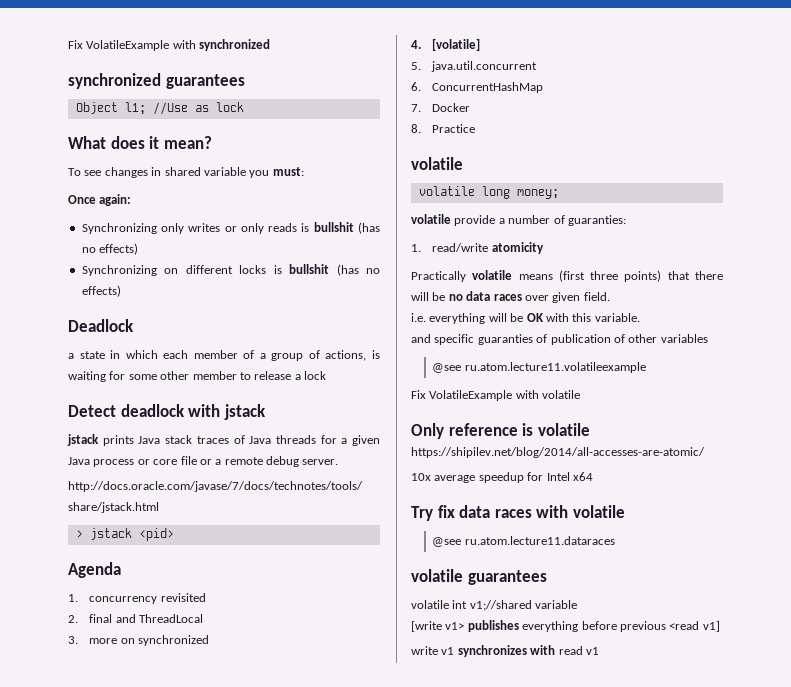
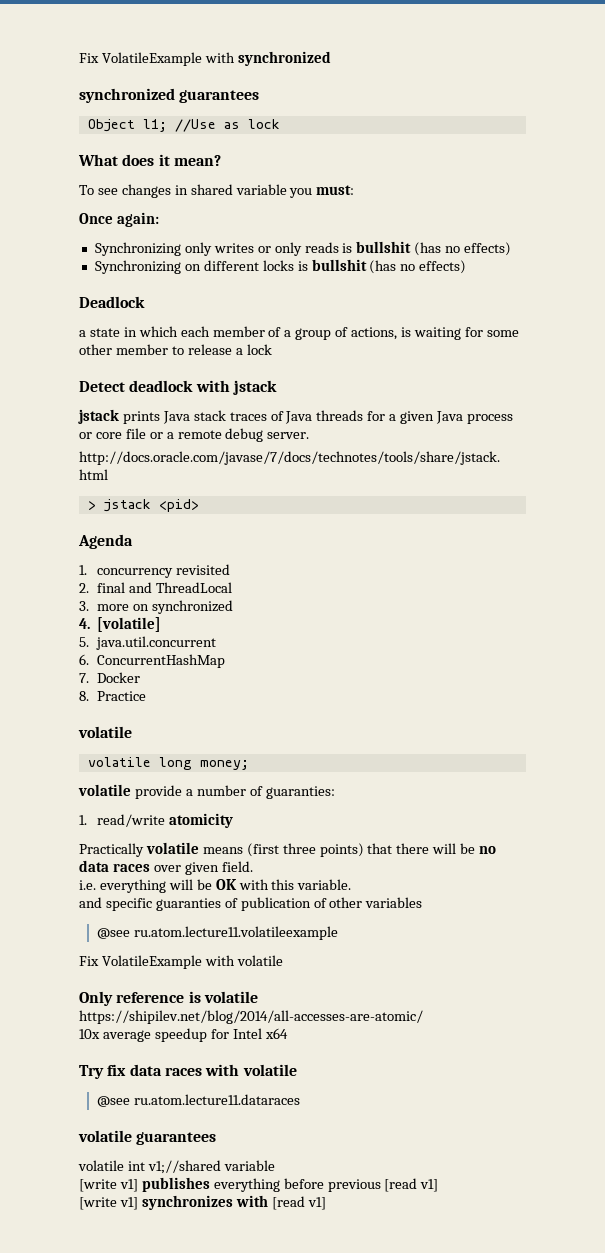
[445,622,465,630] v1> -> [119,1179,138,1192] v1]
[669,621,700,630] <read -> [384,1178,418,1192] [read
[411,645,599,657] write v1 synchronizes with read v1 -> [79,1195,326,1210] [write v1] synchronizes with [read v1]

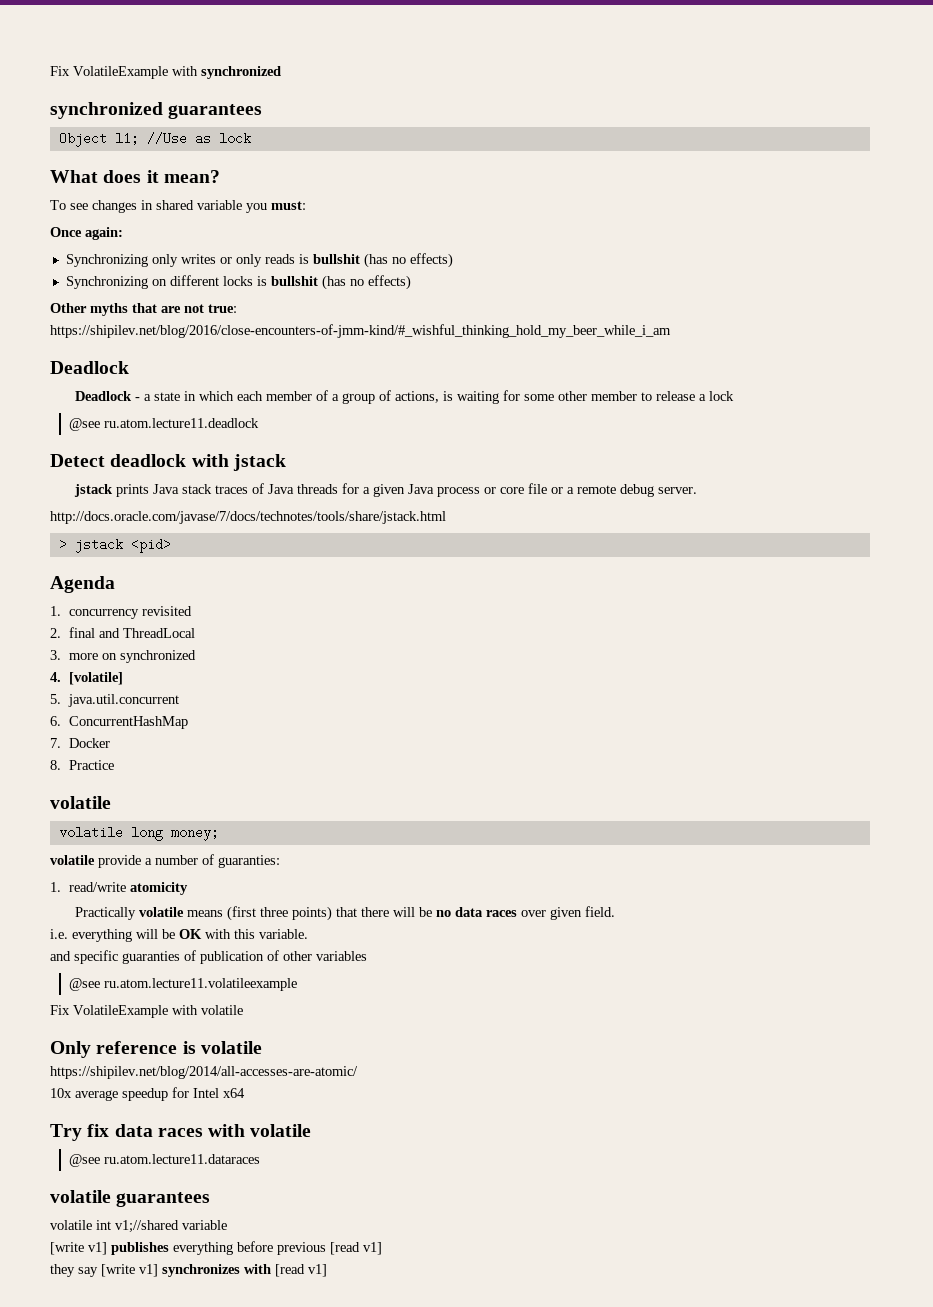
(467, 267) none -> [50,303,237,316] [50,324,671,338] // Other myths that are not true: // https://shipilev.net/blog/2016/close-encounters-of-jmm-kind/#_wishful_thinking_hold_my_beer_while_i_am
(145, 302) none -> [74,391,140,401] Deadlock -
(272, 349) none -> [69,418,260,431] // @see ru.atom.lecture11.deadlock
(439, 1185) none -> [50,1264,98,1277] they say

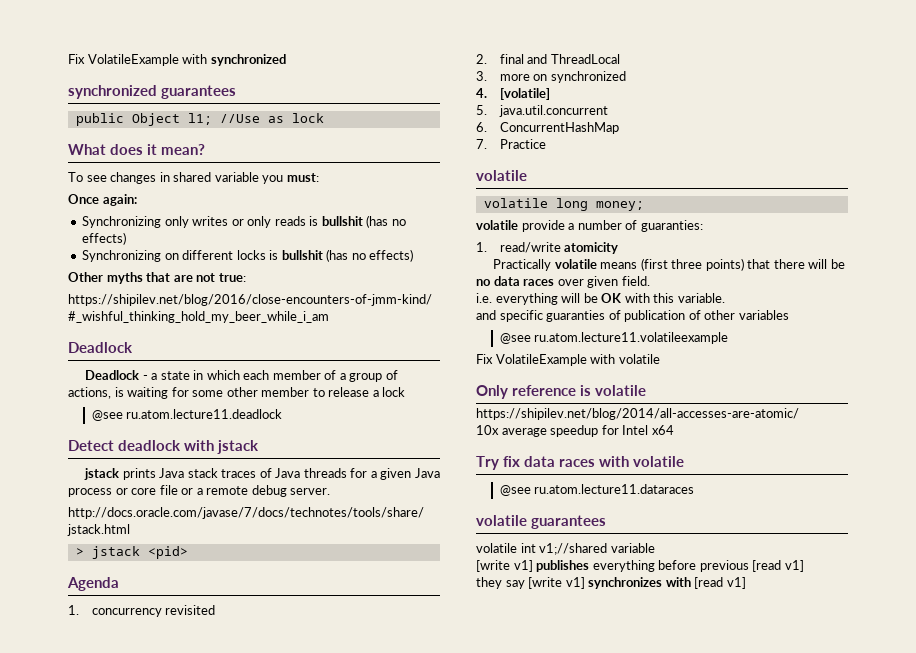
(263, 111) none -> [75,113,124,126] public
[69,738,111,748] [50,760,61,770] Docker // 8. -> (487, 144) none

